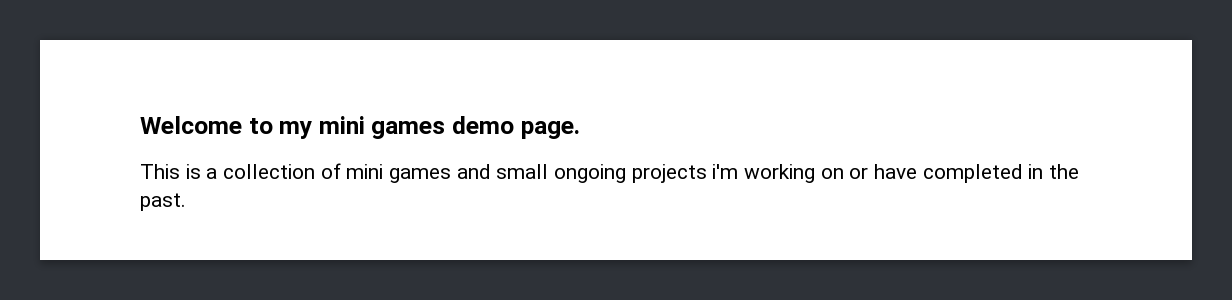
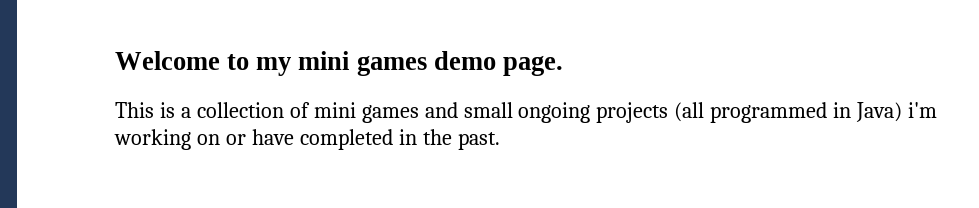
(707, 173) none -> [674,102,903,123] (all programmed in Java)

